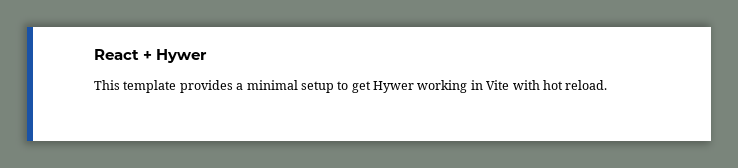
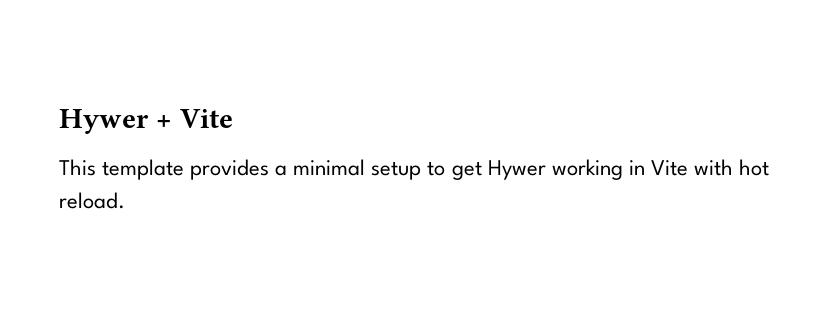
[94,49,208,63] React + Hywer -> [59,109,233,134] Hywer + Vite

